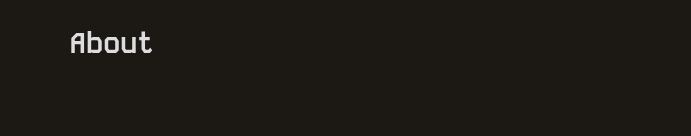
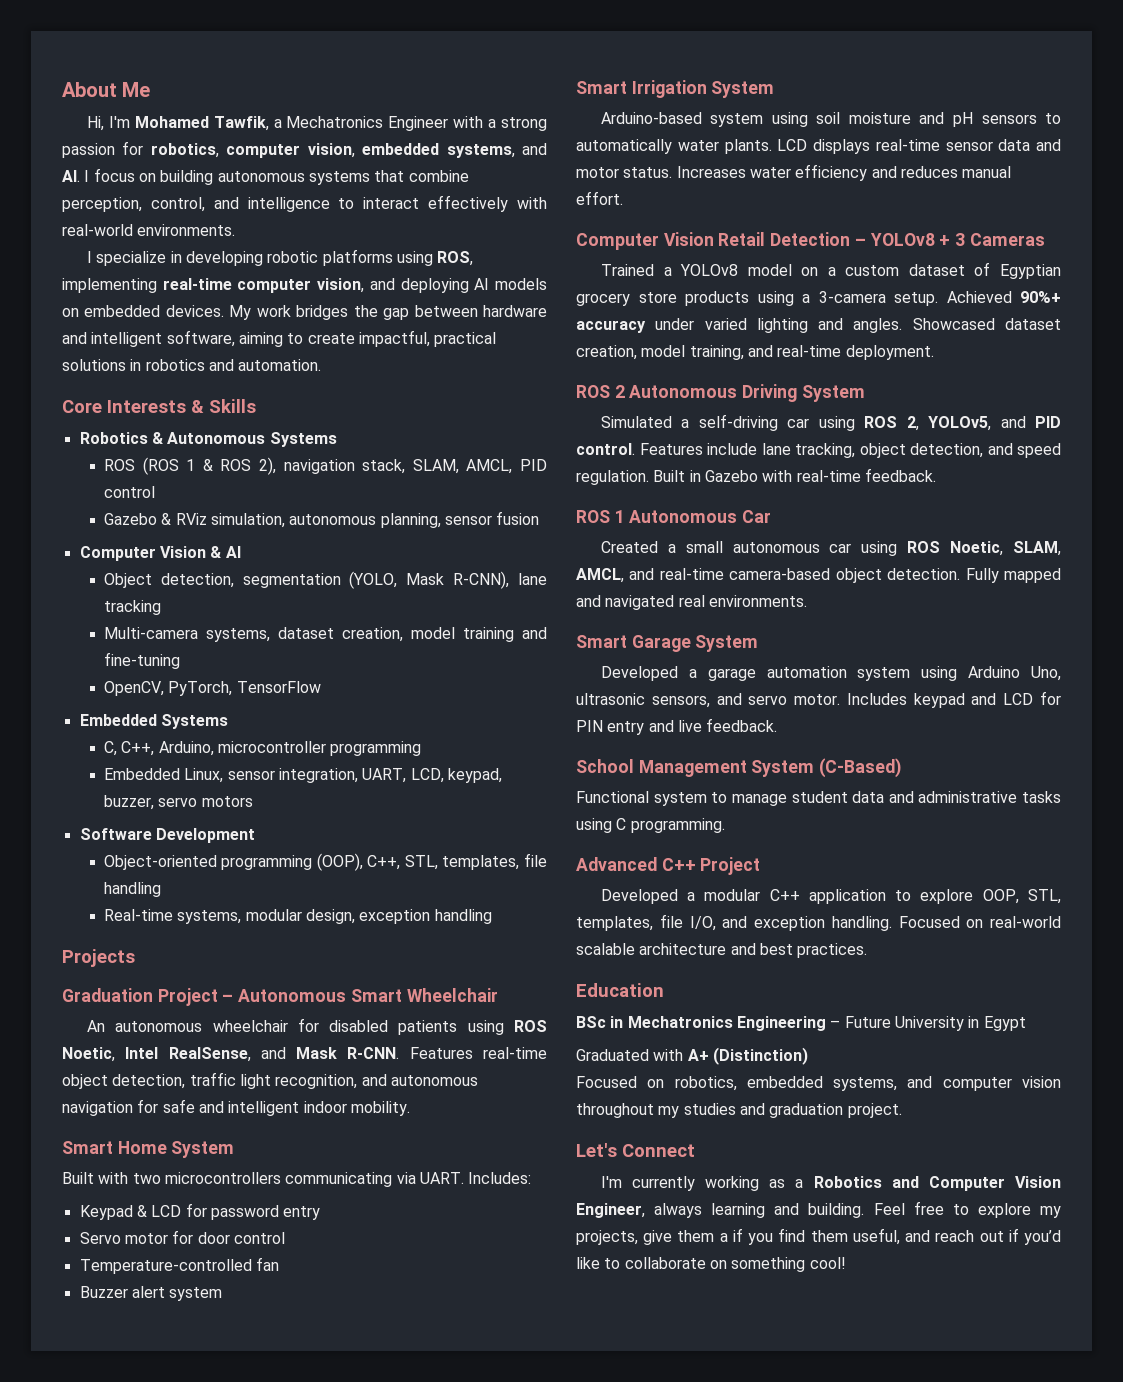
(154, 42) none -> [122,82,151,97] [86,116,547,131] [62,141,548,158] [62,168,469,185] [62,195,547,212] [62,224,236,236] [86,249,474,266] [62,278,547,293] [62,305,548,320] [62,330,497,347] [62,359,322,371] [62,399,256,413] [79,432,337,447] [103,457,547,475] [103,486,155,498] [103,511,540,528] [79,546,241,561] [103,571,547,589] [103,600,161,615] [103,627,547,642] [103,652,180,669] [103,681,321,696] [79,714,228,729] [103,741,422,756] [103,768,502,783] [103,795,253,810] [79,828,255,843] [103,853,547,871] [103,882,161,897] [103,909,492,924] [62,949,135,967] [62,988,498,1006] [86,1018,547,1035] [62,1047,547,1062] [62,1072,478,1089] [62,1099,410,1116] [62,1141,235,1158] [62,1172,532,1187] [79,1203,321,1220] [79,1230,285,1244] [79,1257,279,1274] [79,1286,223,1301] [576,80,775,98] [600,112,1061,127] [576,139,1061,154] [576,164,1012,181] [576,191,623,205] [576,232,1045,250] [600,262,1061,279] [576,291,1061,306] [576,318,1061,333] [576,345,934,360] [576,384,865,402] [600,414,1061,431] [576,443,1061,458] [576,468,936,485] [576,510,772,523] [600,541,1061,556] [576,568,1061,583] [576,595,807,610] [576,635,759,652] [600,666,1061,681] [576,691,1061,708] [576,718,778,735] [576,758,902,778] [576,791,1061,806] [576,818,725,833] [576,857,761,875] [600,889,1061,904] [576,914,1061,931] [576,943,868,958] [576,983,664,997] [576,1016,1026,1031] [576,1047,808,1065] [576,1076,1061,1091] [576,1103,902,1118] [576,1143,695,1157] [600,1176,1061,1191] [576,1201,1061,1218] [576,1228,1061,1245] [576,1257,846,1272] Me // Hi, I'm Mohamed Tawfik, a Mechatronics Engineer with a strong passion for robotics, computer vision, embedded systems, and AI. I focus on building autonomous systems that combine perception, control, and intelligence to interact effectively with real-world environments. // I specialize in developing robotic platforms using ROS, implementing real-time computer vision, and deploying AI models on embedded devices. My work bridges the gap between hardware and intelligent software, aiming to create impactful, practical solutions in robotics and automation. // Core Interests & Skills // Robotics & Autonomous Systems // ROS (ROS 1 & ROS 2), navigation stack, SLAM, AMCL, PID control // Gazebo & RViz simulation, autonomous planning, sensor fusion // Computer Vision & AI // Object detection, segmentation (YOLO, Mask R-CNN), lane tracking // Multi-camera systems, dataset creation, model training and fine-tuning // OpenCV, PyTorch, TensorFlow // Embedded Systems // C, C++, Arduino, microcontroller programming // Embedded Linux, sensor integration, UART, LCD, keypad, buzzer, servo motors // Software Development // Object-oriented programming (OOP), C++, STL, templates, file handling // Real-time systems, modular design, exception handling // Projects // Graduation Project – Autonomous Smart Wheelchair // An autonomous wheelchair for disabled patients using ROS Noetic, Intel RealSense, and Mask R-CNN. Features real-time object detection, traffic light recognition, and autonomous navigation for safe and intelligent indoor mobility. // Smart Home System // Built with two microcontrollers communicating via UART. Includes: // Keypad & LCD for password entry // Servo motor for door control // Temperature-controlled fan // Buzzer alert system // Smart Irrigation System // Arduino-based system using soil moisture and pH sensors to automatically water plants. LCD displays real-time sensor data and motor status. Increases water efficiency and reduces manual effort. // Computer Vision Retail Detection – YOLOv8 + 3 Cameras // Trained a YOLOv8 model on a custom dataset of Egyptian grocery store products using a 3-camera setup. Achieved 90%+ accuracy under varied lighting and angles. Showcased dataset creation, model training, and real-time deployment. // ROS 2 Autonomous Driving System // Simulated a self-driving car using ROS 2, YOLOv5, and PID control. Features include lane tracking, object detection, and speed regulation. Built in Gazebo with real-time feedback. // ROS 1 Autonomous Car // Created a small autonomous car using ROS Noetic, SLAM, AMCL, and real-time camera-based object detection. Fully mapped and navigated real environments. // Smart Garage System // Developed a garage automation system using Arduino Uno, ultrasonic sensors, and servo motor. Includes keypad and LCD for PIN entry and live feedback. // School Management System (C-Based) // Functional system to manage student data and administrative tasks using C programming. // Advanced C++ Project // Developed a modular C++ application to explore OOP, STL, templates, file I/O, and exception handling. Focused on real-world scalable architecture and best practices. // Education // BSc in Mechatronics Engineering – Future University in Egypt // Graduated with A+ (Distinction) // Focused on robotics, embedded systems, and computer vision throughout my studies and graduation project. // Let's Connect // I'm currently working as a Robotics and Computer Vision Engineer, always learning and building. Feel free to explore my projects, give them a if you find them useful, and reach out if you’d like to collaborate on something cool!

